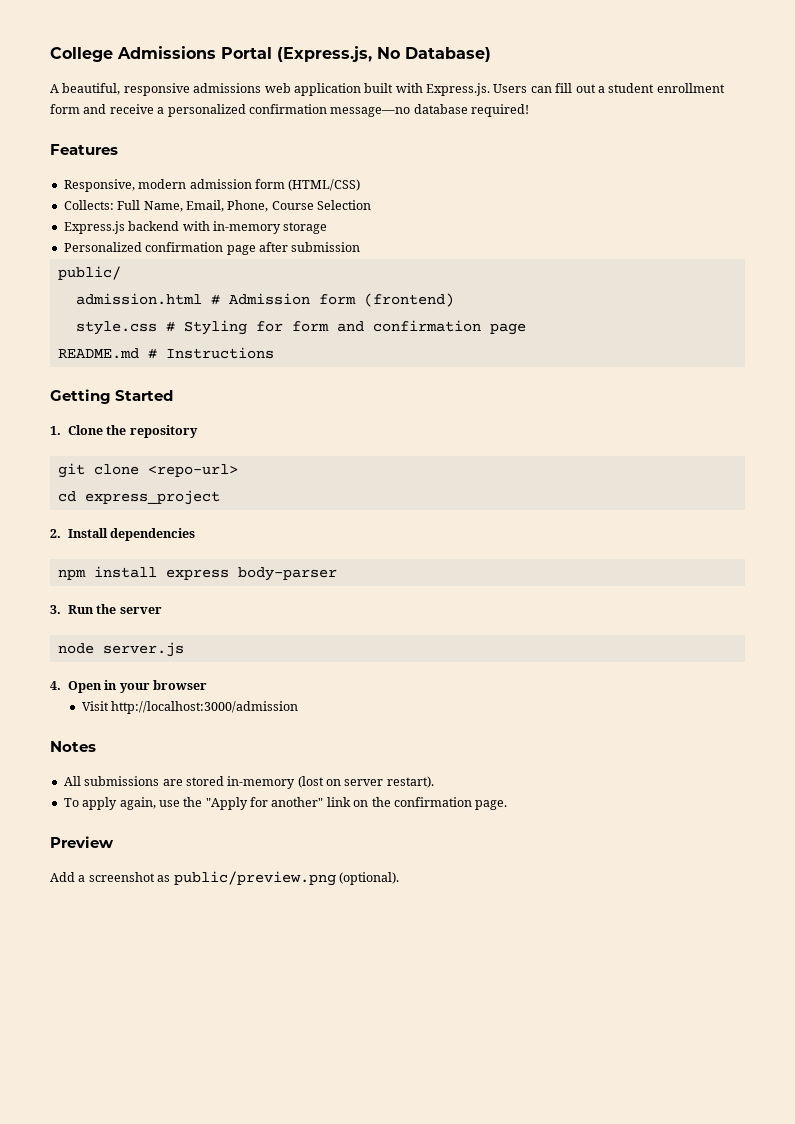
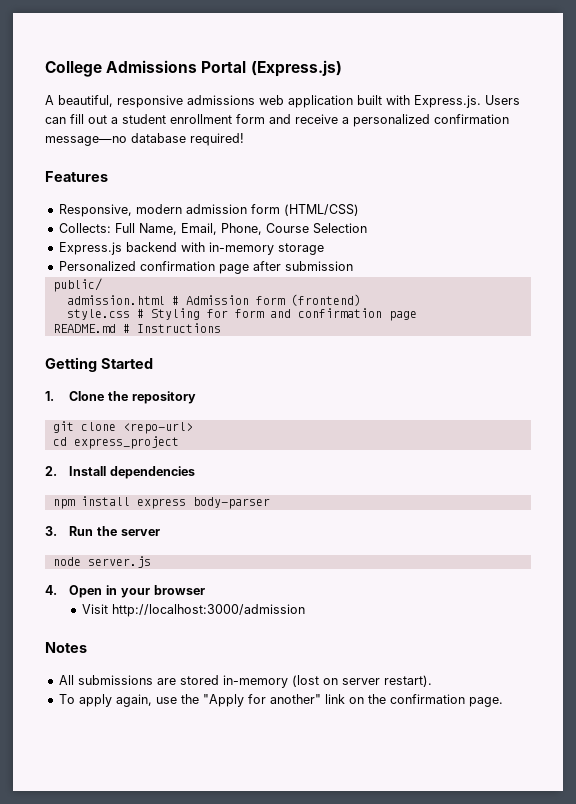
[277,46,491,62] (Express.js, No Database) -> [250,60,342,77] (Express.js)
[50,836,114,848] [50,871,399,886] // Preview // Add a screenshot as public/preview.png (optional). -> (503, 702) none

